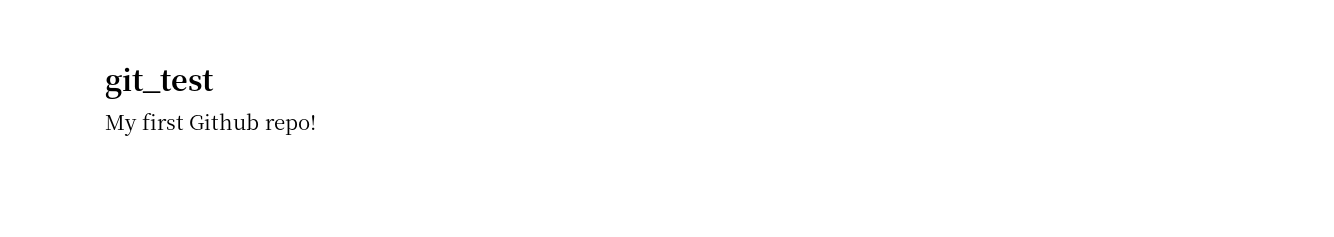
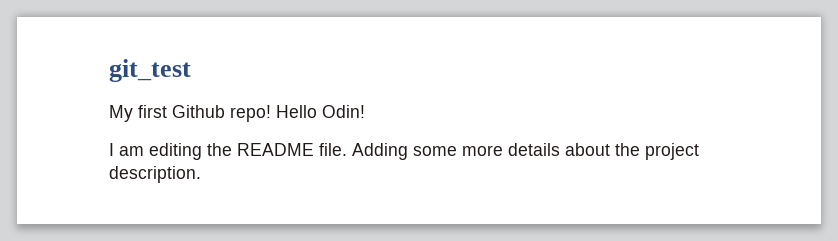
(316, 125) none -> [276,105,365,118] [109,143,699,160] [109,166,201,183] Hello Odin! // I am editing the README file. Adding some more details about the project description.

